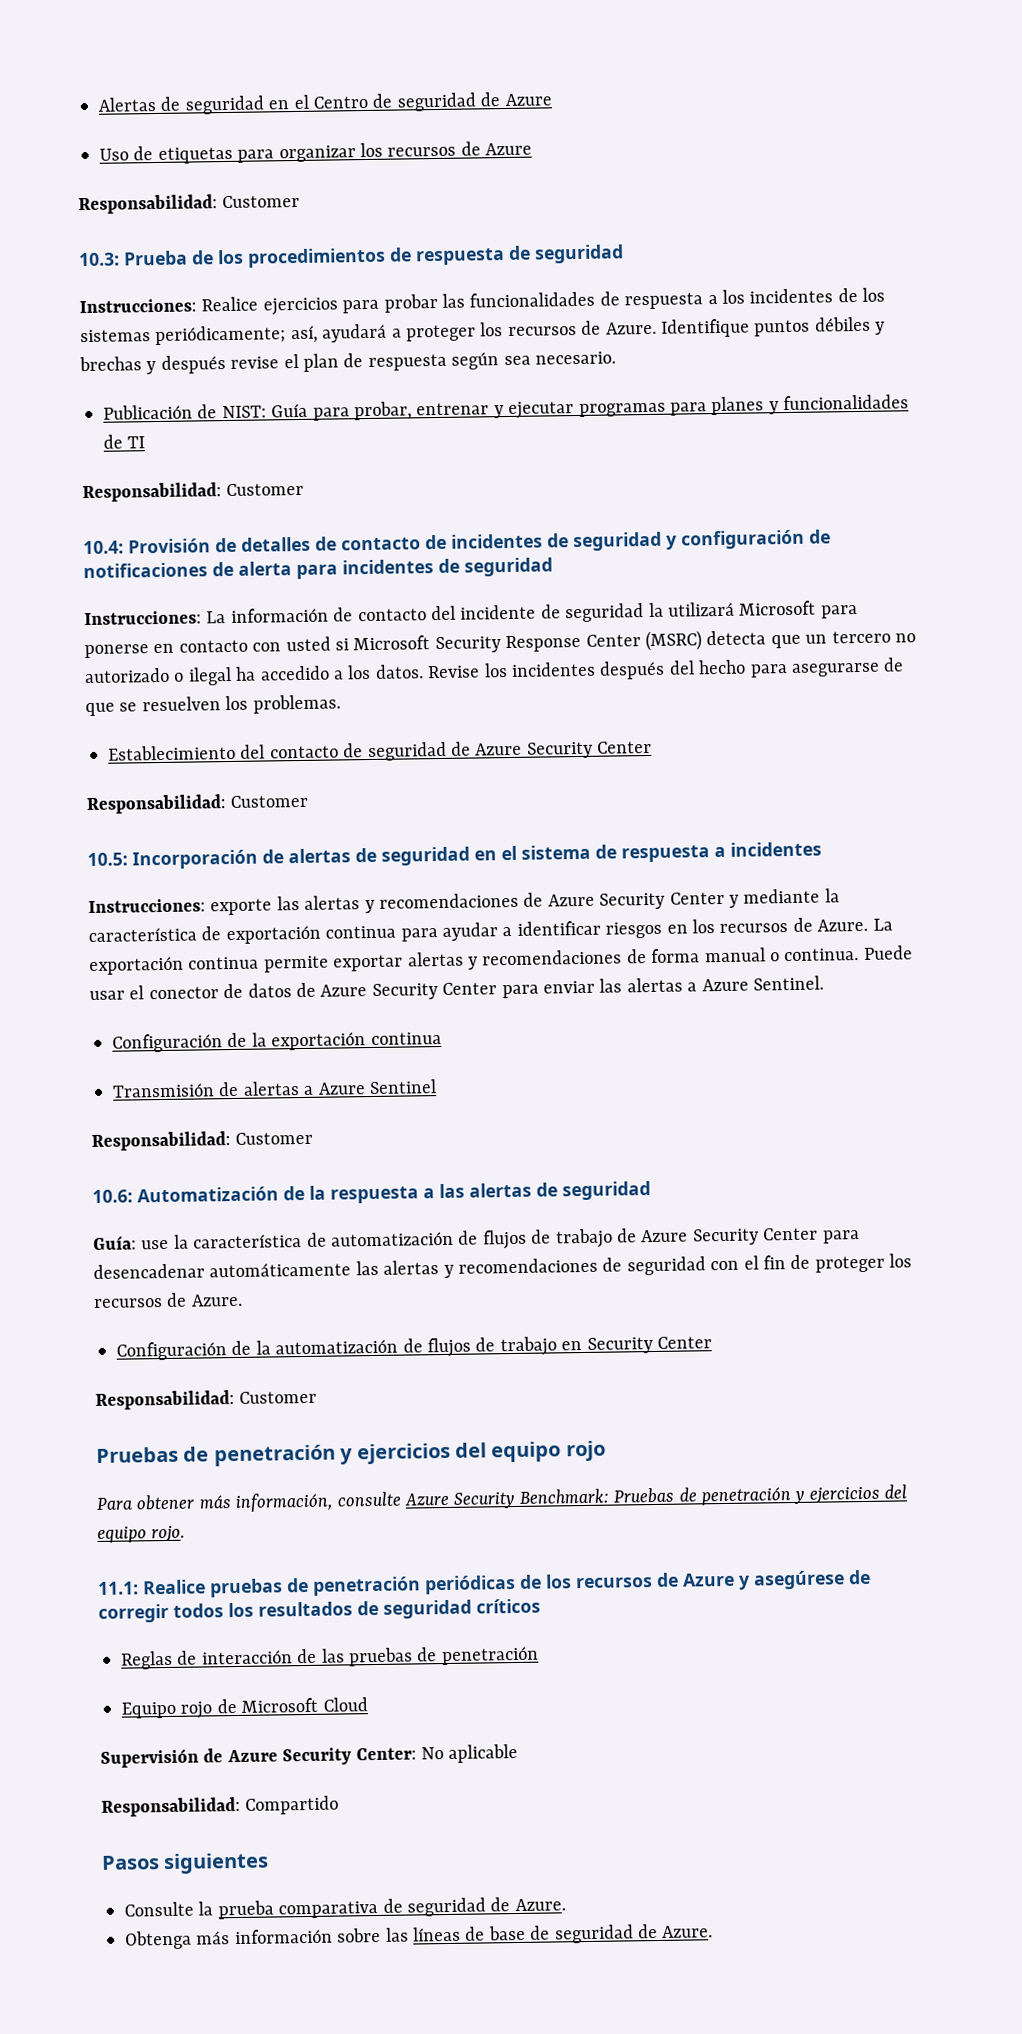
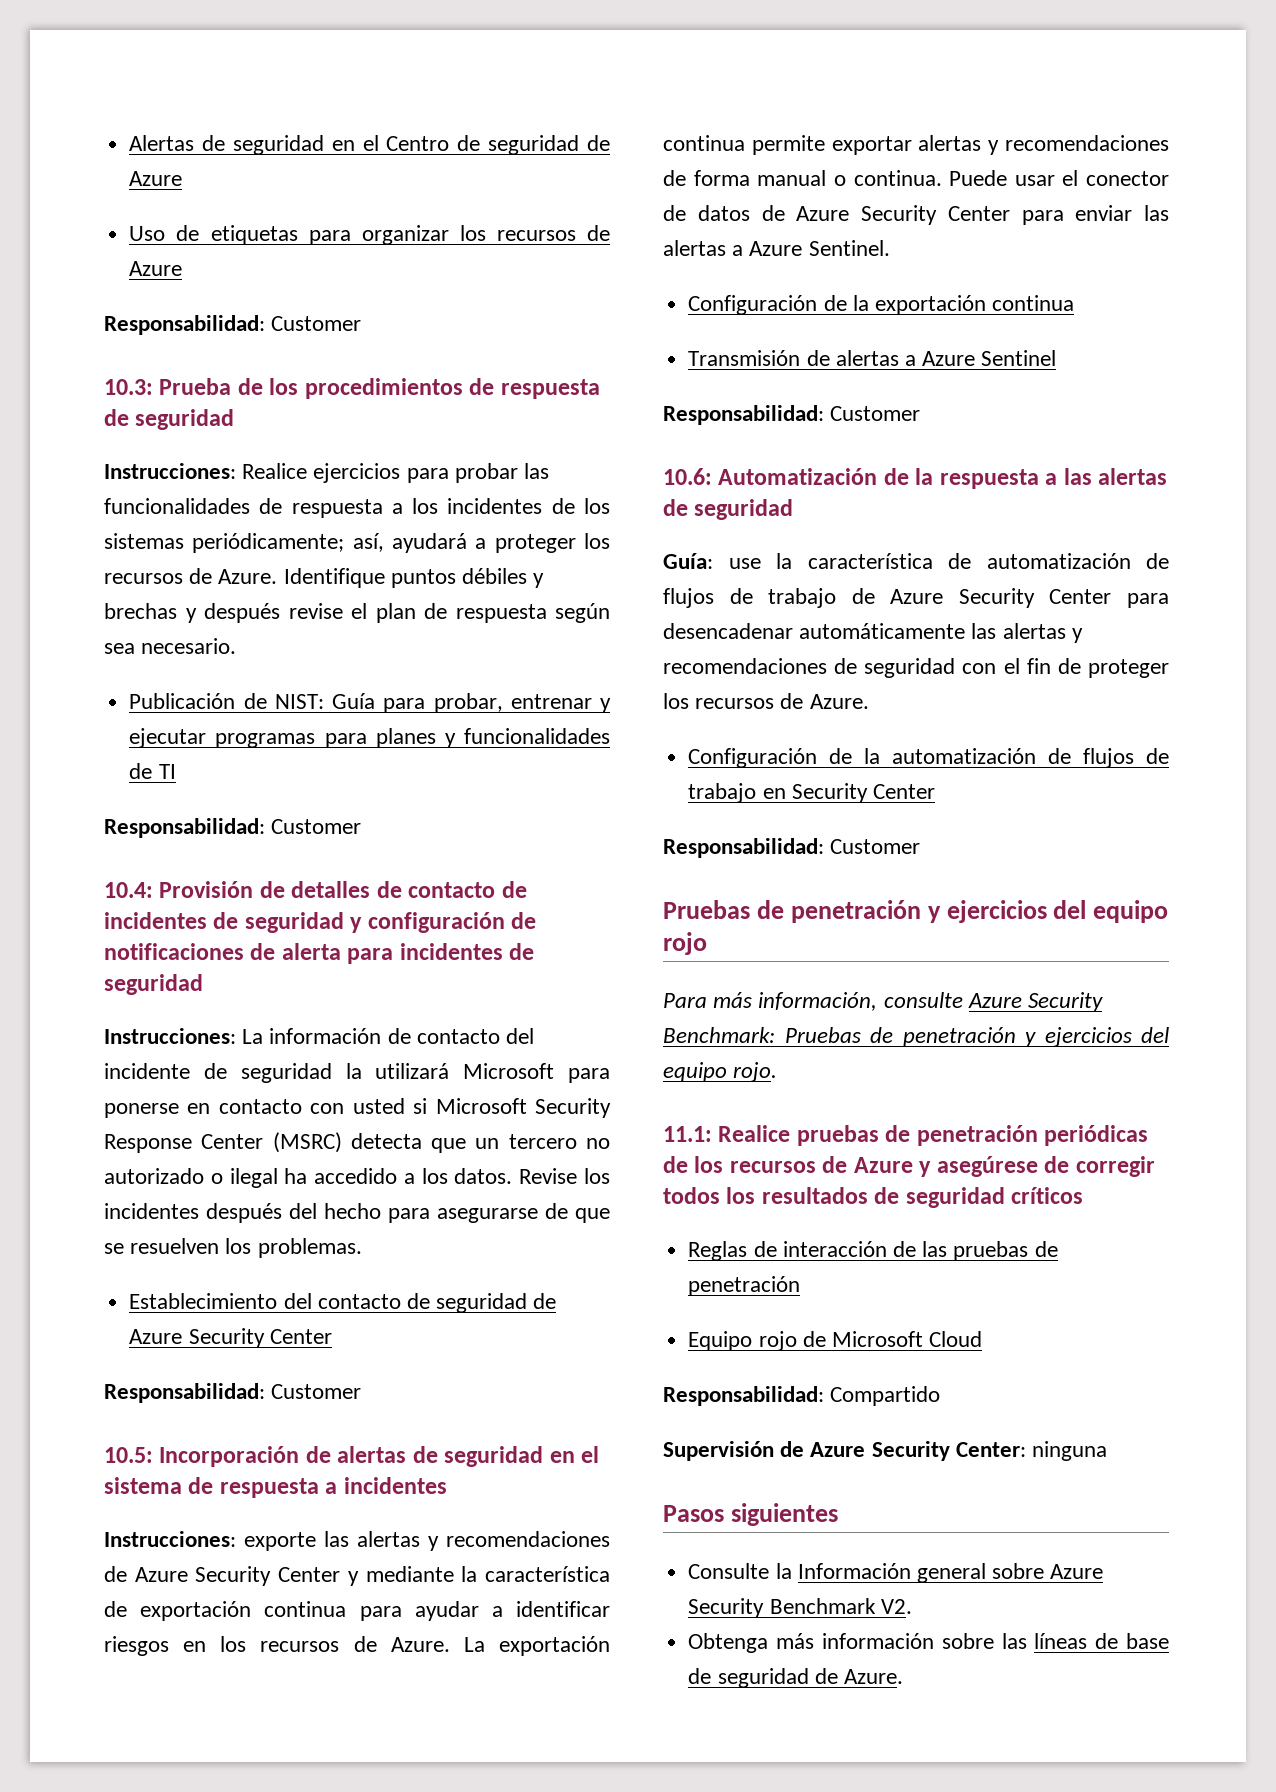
[136,1494,196,1511] obtener -> (707, 1000) none
(368, 1704) none -> [663,1386,941,1406] // Responsabilidad: Compartido
[421,1743,519,1763] [101,1795,340,1817] No aplicable // Responsabilidad: Compartido -> [1032,1441,1108,1461] ninguna
[217,1897,566,1920] prueba comparativa de seguridad de Azure. -> [797,1563,1104,1583] [688,1598,912,1618] Información general sobre Azure Security Benchmark V2.

